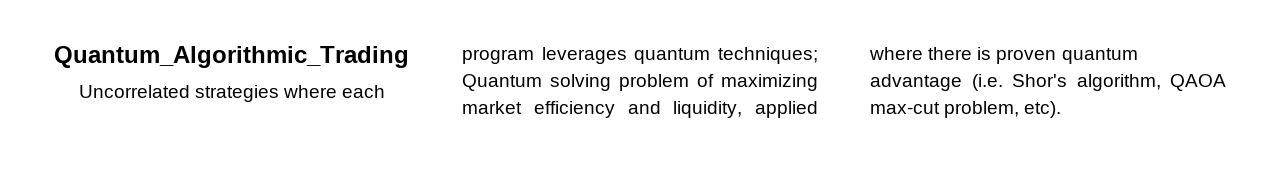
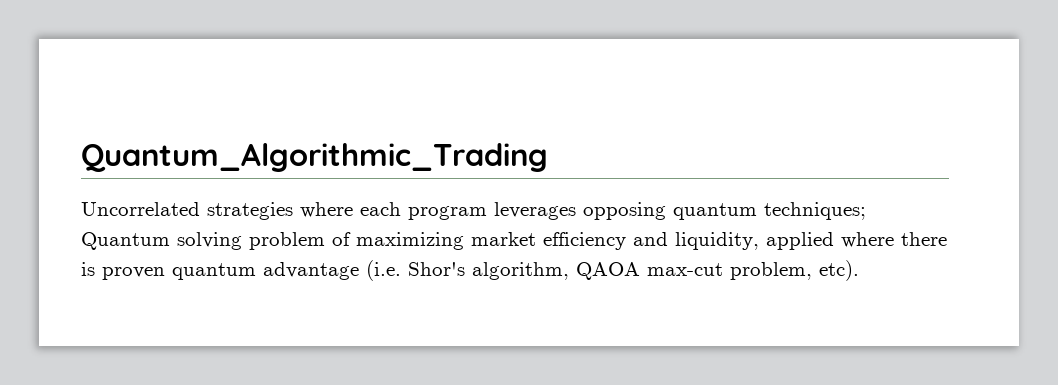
(627, 55) none -> [583,202,666,220] opposing

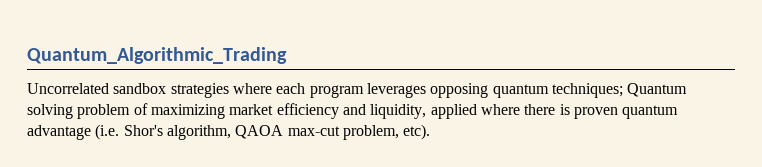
(200, 209) none -> [113,83,167,94] sandbox

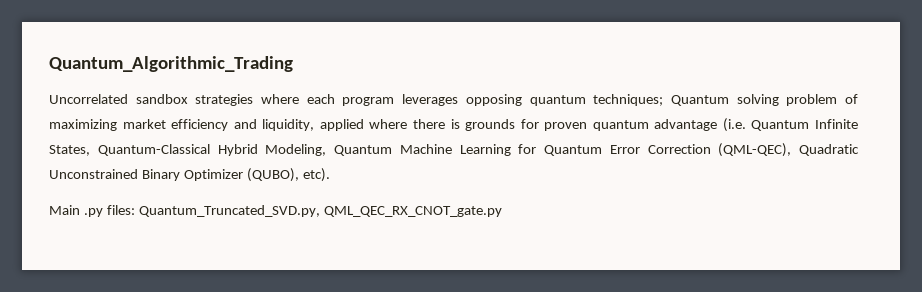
(570, 109) none -> [465,119,539,131] grounds for
[123,124,431,140] Shor's algorithm, QAOA max-cut problem, etc). -> [751,119,858,131] [49,143,859,157] [49,168,330,182] [49,205,502,217] Quantum Infinite States, Quantum-Classical Hybrid Modeling, Quantum Machine Learning for Quantum Error Correction (QML-QEC), Quadratic Unconstrained Binary Optimizer (QUBO), etc). // Main .py files: Quantum_Truncated_SVD.py, QML_QEC_RX_CNOT_gate.py

